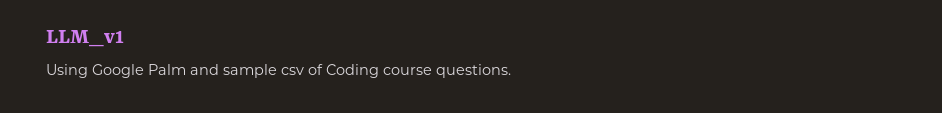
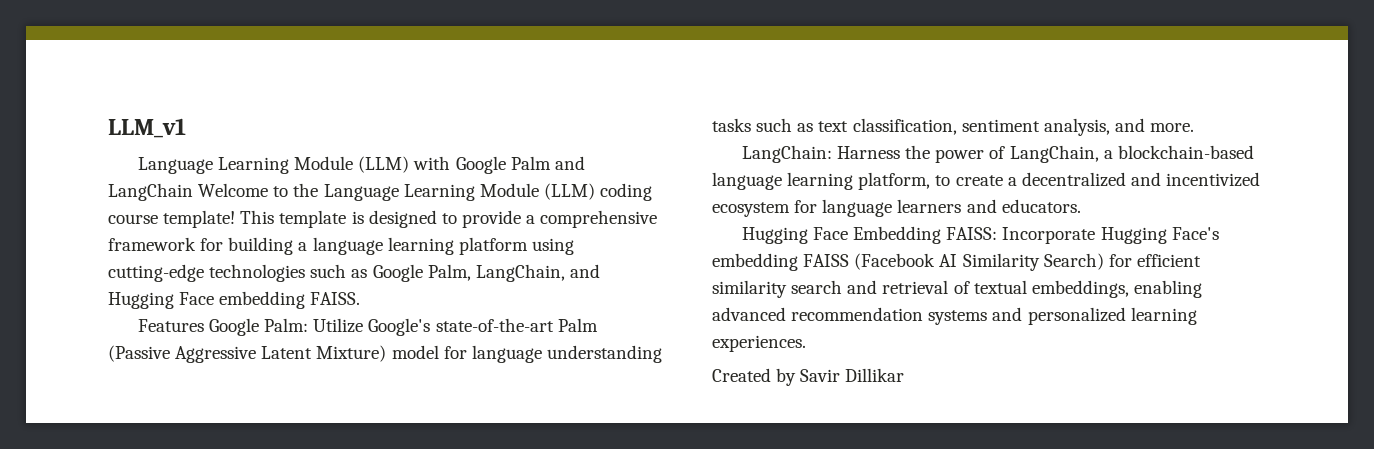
[46,64,511,78] Using Google Palm and sample csv of Coding course questions. -> [137,156,585,174] [108,183,653,201] [108,210,658,228] [108,237,574,255] [108,264,600,282] [108,291,361,309] [137,318,598,336] [108,345,662,363] [712,118,1195,136] [741,145,1254,163] [712,172,1261,190] [712,199,1081,217] [741,226,1219,244] [712,253,1201,271] [712,280,1202,298] [712,307,1197,325] [712,335,806,352] [712,368,905,386] Language Learning Module (LLM) with Google Palm and LangChain Welcome to the Language Learning Module (LLM) coding course template! This template is designed to provide a comprehensive framework for building a language learning platform using cutting-edge technologies such as Google Palm, LangChain, and Hugging Face embedding FAISS. // Features Google Palm: Utilize Google's state-of-the-art Palm (Passive Aggressive Latent Mixture) model for language understanding tasks such as text classification, sentiment analysis, and more. // LangChain: Harness the power of LangChain, a blockchain-based language learning platform, to create a decentralized and incentivized ecosystem for language learners and educators. // Hugging Face Embedding FAISS: Incorporate Hugging Face's embedding FAISS (Facebook AI Similarity Search) for efficient similarity search and retrieval of textual embeddings, enabling advanced recommendation systems and personalized learning experiences. // Created by Savir Dillikar

